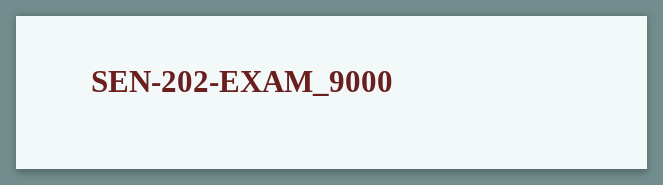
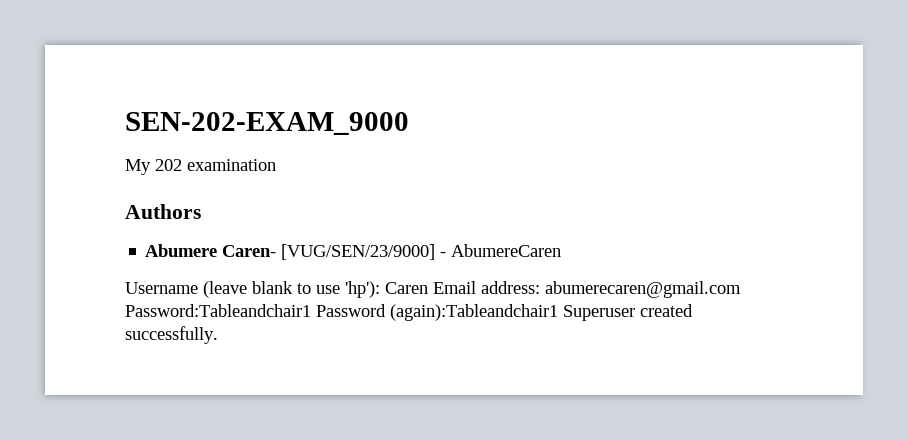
(393, 83) none -> [125,159,276,175] [125,204,201,219] [145,244,562,260] [125,281,741,298] [125,304,693,321] [125,326,218,344] // My 202 examination // Authors // Abumere Caren- [VUG/SEN/23/9000] - AbumereCaren // Username (leave blank to use 'hp'): Caren Email address: abumerecaren@gmail.com Password:Tableandchair1 Password (again):Tableandchair1 Superuser created successfully.

